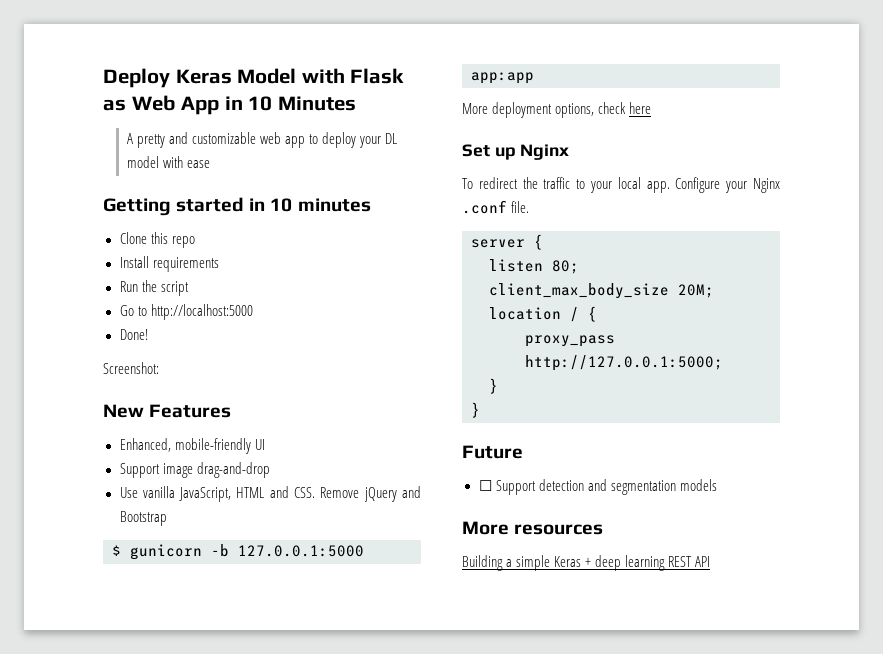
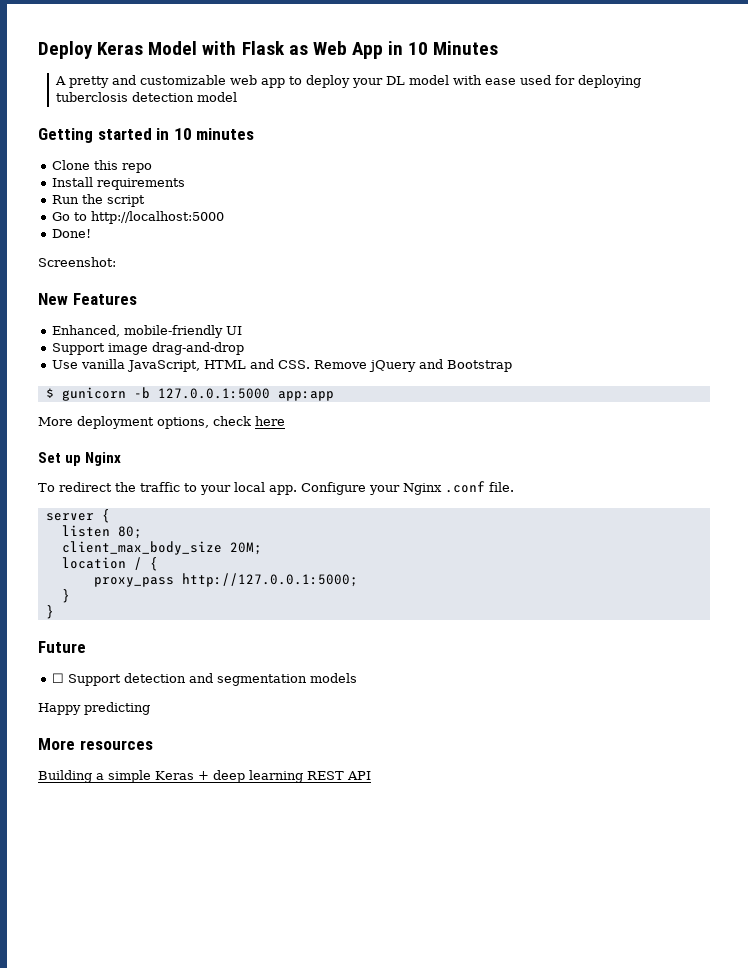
(210, 164) none -> [520,75,642,88] [56,92,238,102] used for deploying tuberclosis detection model
(717, 485) none -> [38,702,150,715] // Happy predicting

